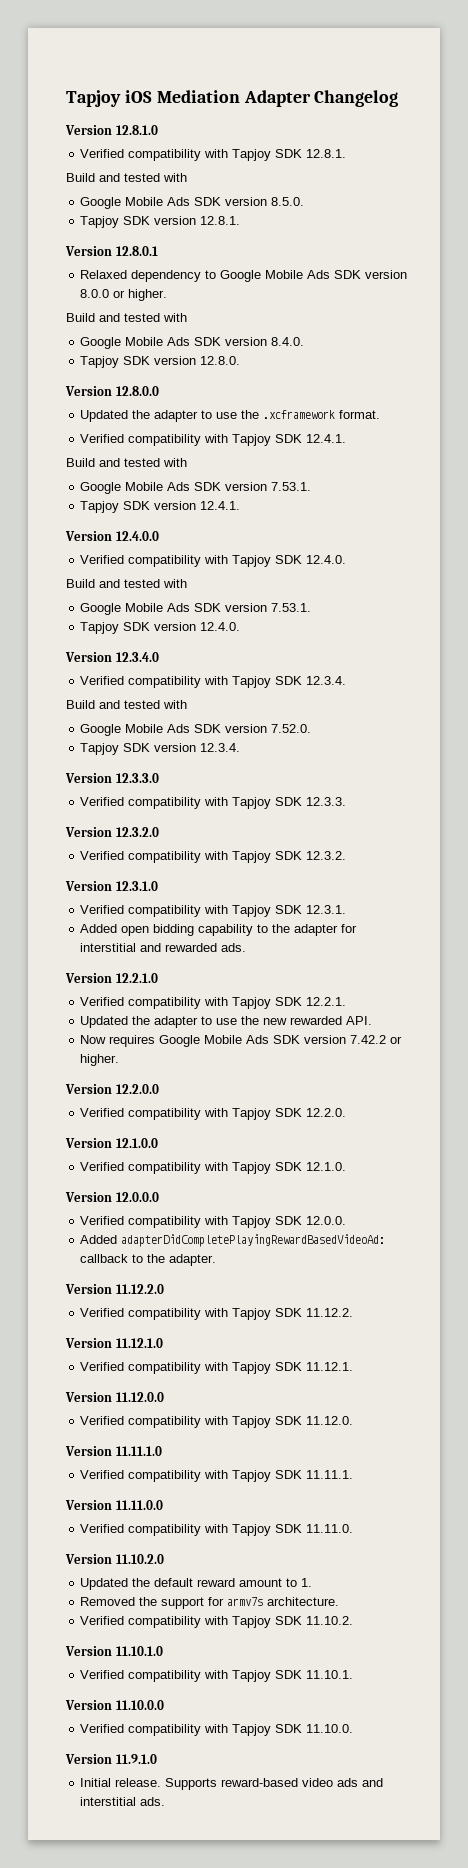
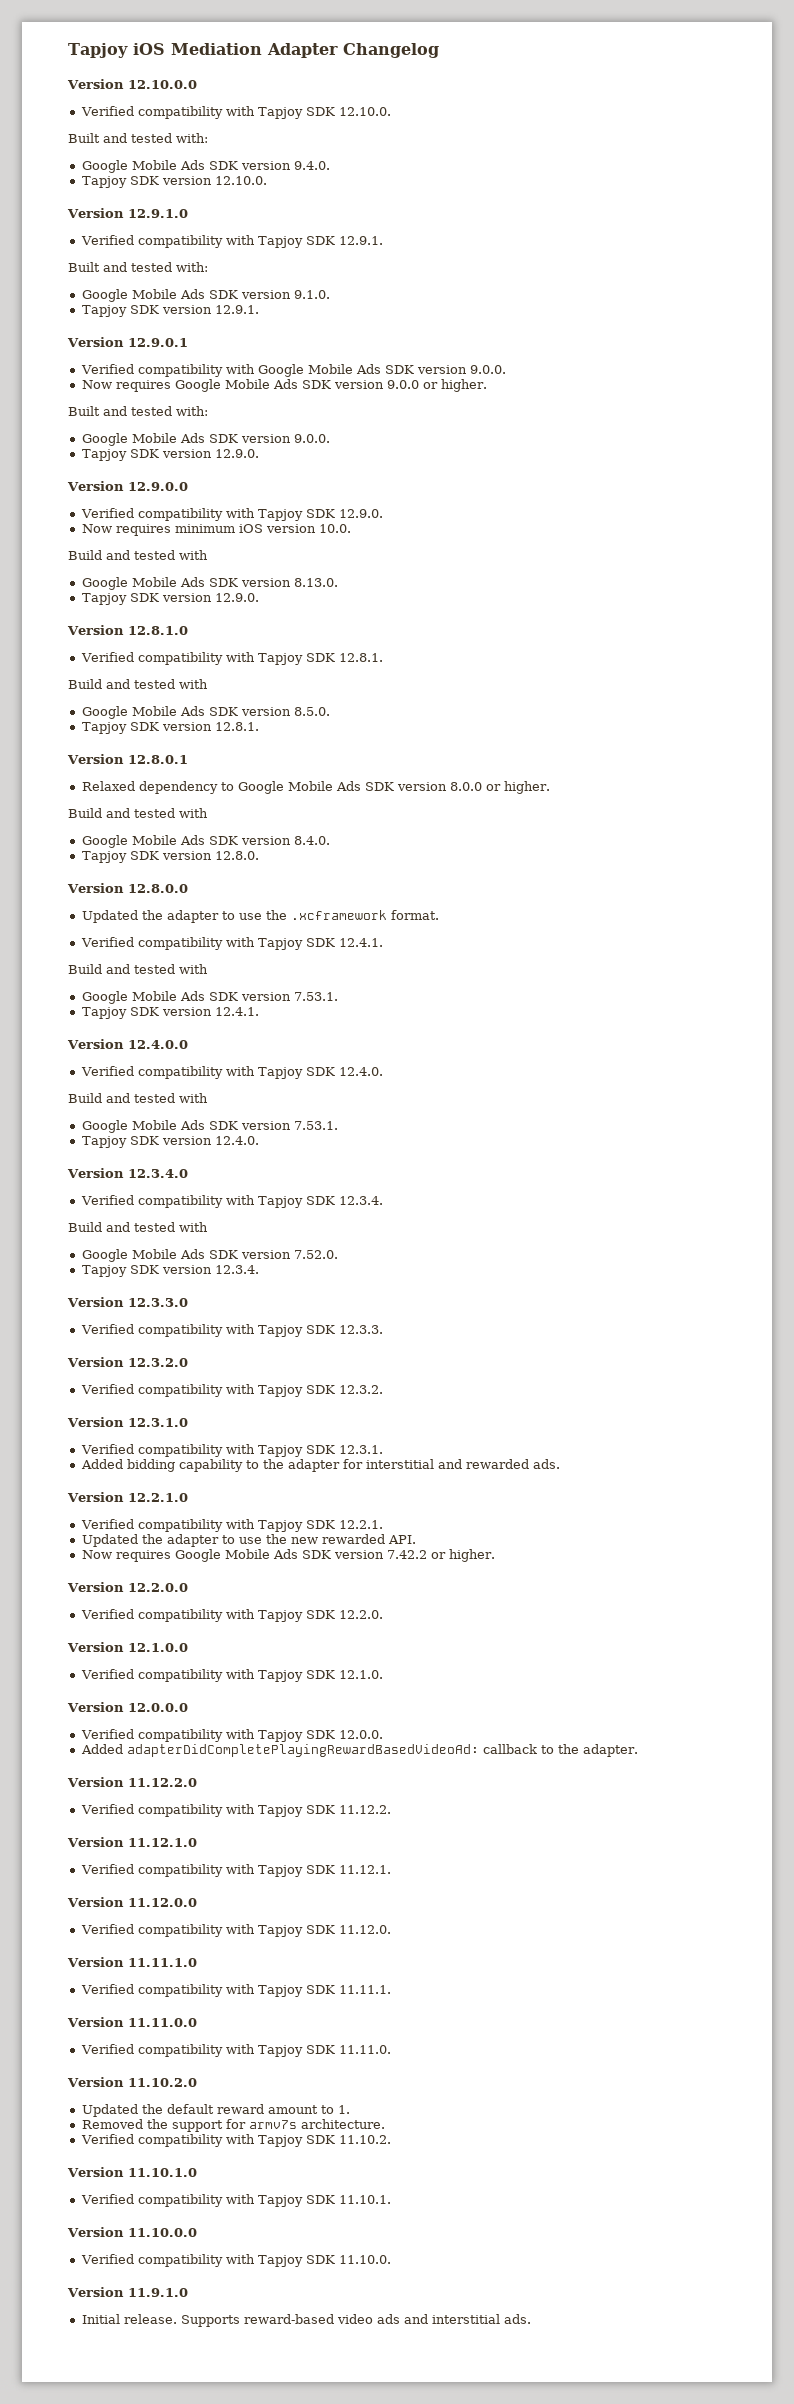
(399, 98) none -> [67,79,197,89] [80,106,391,119] [68,133,208,143] [81,160,330,173] [81,176,267,188] [67,208,188,218] [80,235,383,248] [68,262,208,272] [81,289,330,302] [81,305,259,317] [67,337,188,347] [80,364,506,377] [81,379,487,392] [68,406,208,416] [81,433,330,446] [81,449,259,461] [67,481,188,491] [80,508,383,521] [81,524,351,536] [68,550,208,560] [81,577,338,590] [81,593,259,605] // Version 12.10.0.0 // Verified compatibility with Tapjoy SDK 12.10.0. // Built and tested with: // Google Mobile Ads SDK version 9.4.0. // Tapjoy SDK version 12.10.0. // Version 12.9.1.0 // Verified compatibility with Tapjoy SDK 12.9.1. // Built and tested with: // Google Mobile Ads SDK version 9.1.0. // Tapjoy SDK version 12.9.1. // Version 12.9.0.1 // Verified compatibility with Google Mobile Ads SDK version 9.0.0. // Now requires Google Mobile Ads SDK version 9.0.0 or higher. // Built and tested with: // Google Mobile Ads SDK version 9.0.0. // Tapjoy SDK version 12.9.0. // Version 12.9.0.0 // Verified compatibility with Tapjoy SDK 12.9.0. // Now requires minimum iOS version 10.0. // Build and tested with // Google Mobile Ads SDK version 8.13.0. // Tapjoy SDK version 12.9.0.
[121,926,150,936] open -> (123, 1464) none

